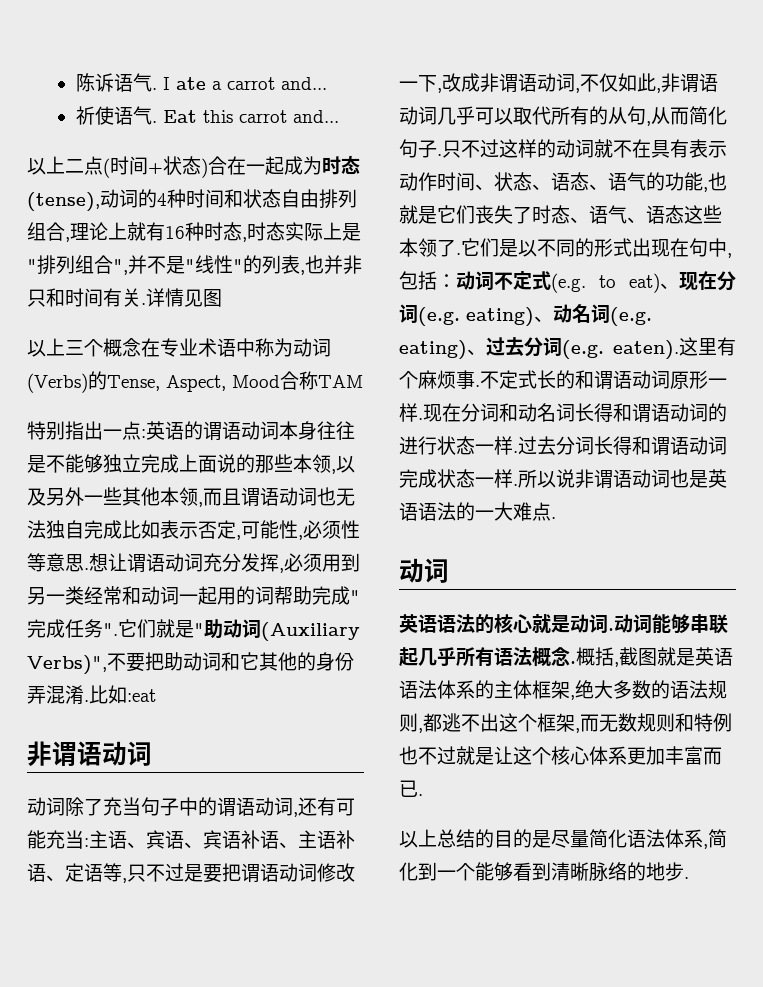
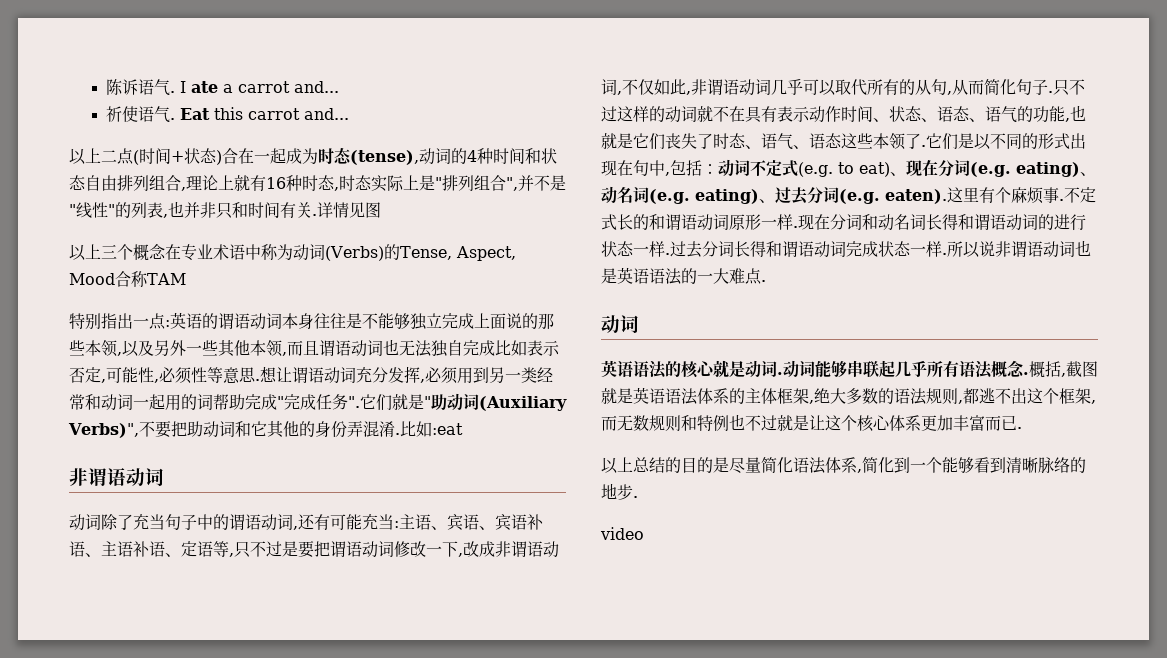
(689, 878) none -> [600,527,644,540] // video

